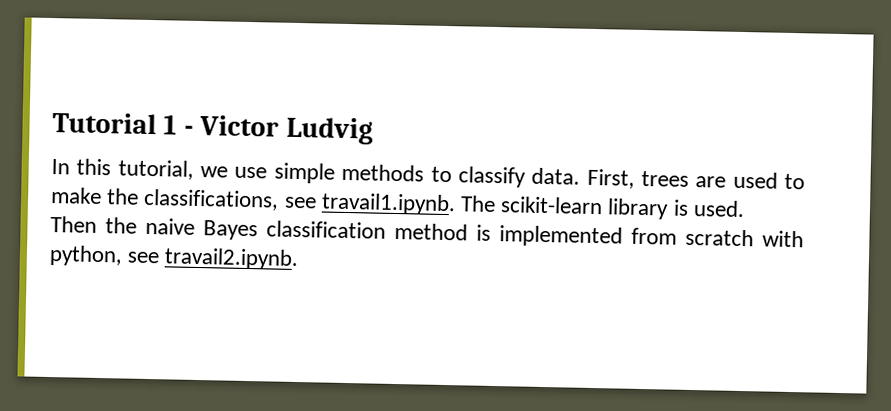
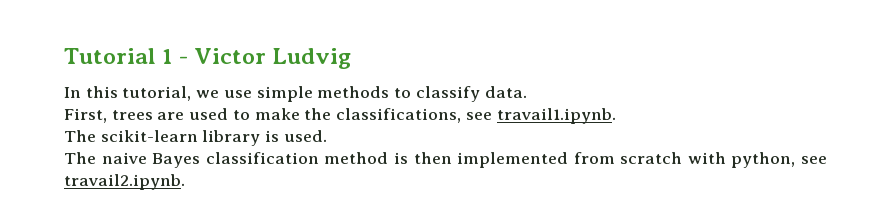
(581, 176) none -> (527, 92) //
(456, 204) none -> (616, 116) //
[50,216,137,234] Then the -> [64,152,96,164] The
(491, 232) none -> [413,152,452,164] then

